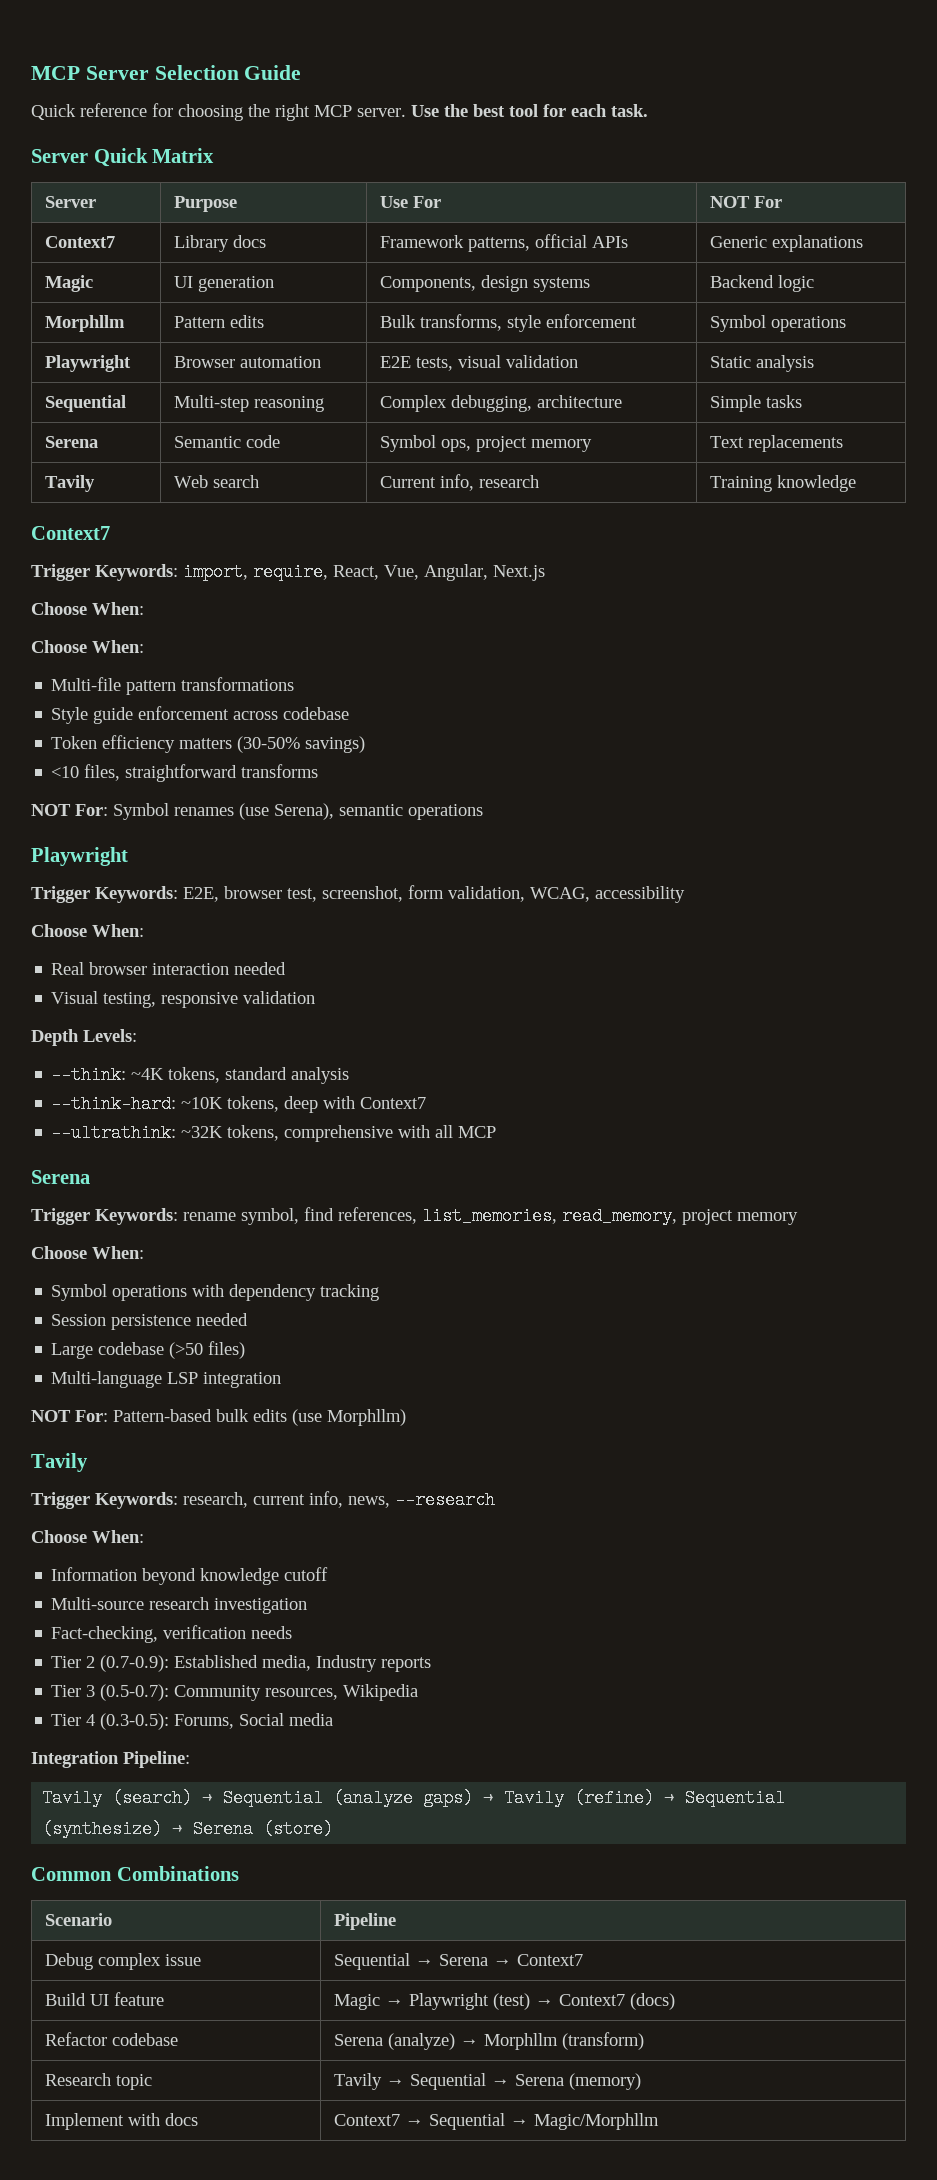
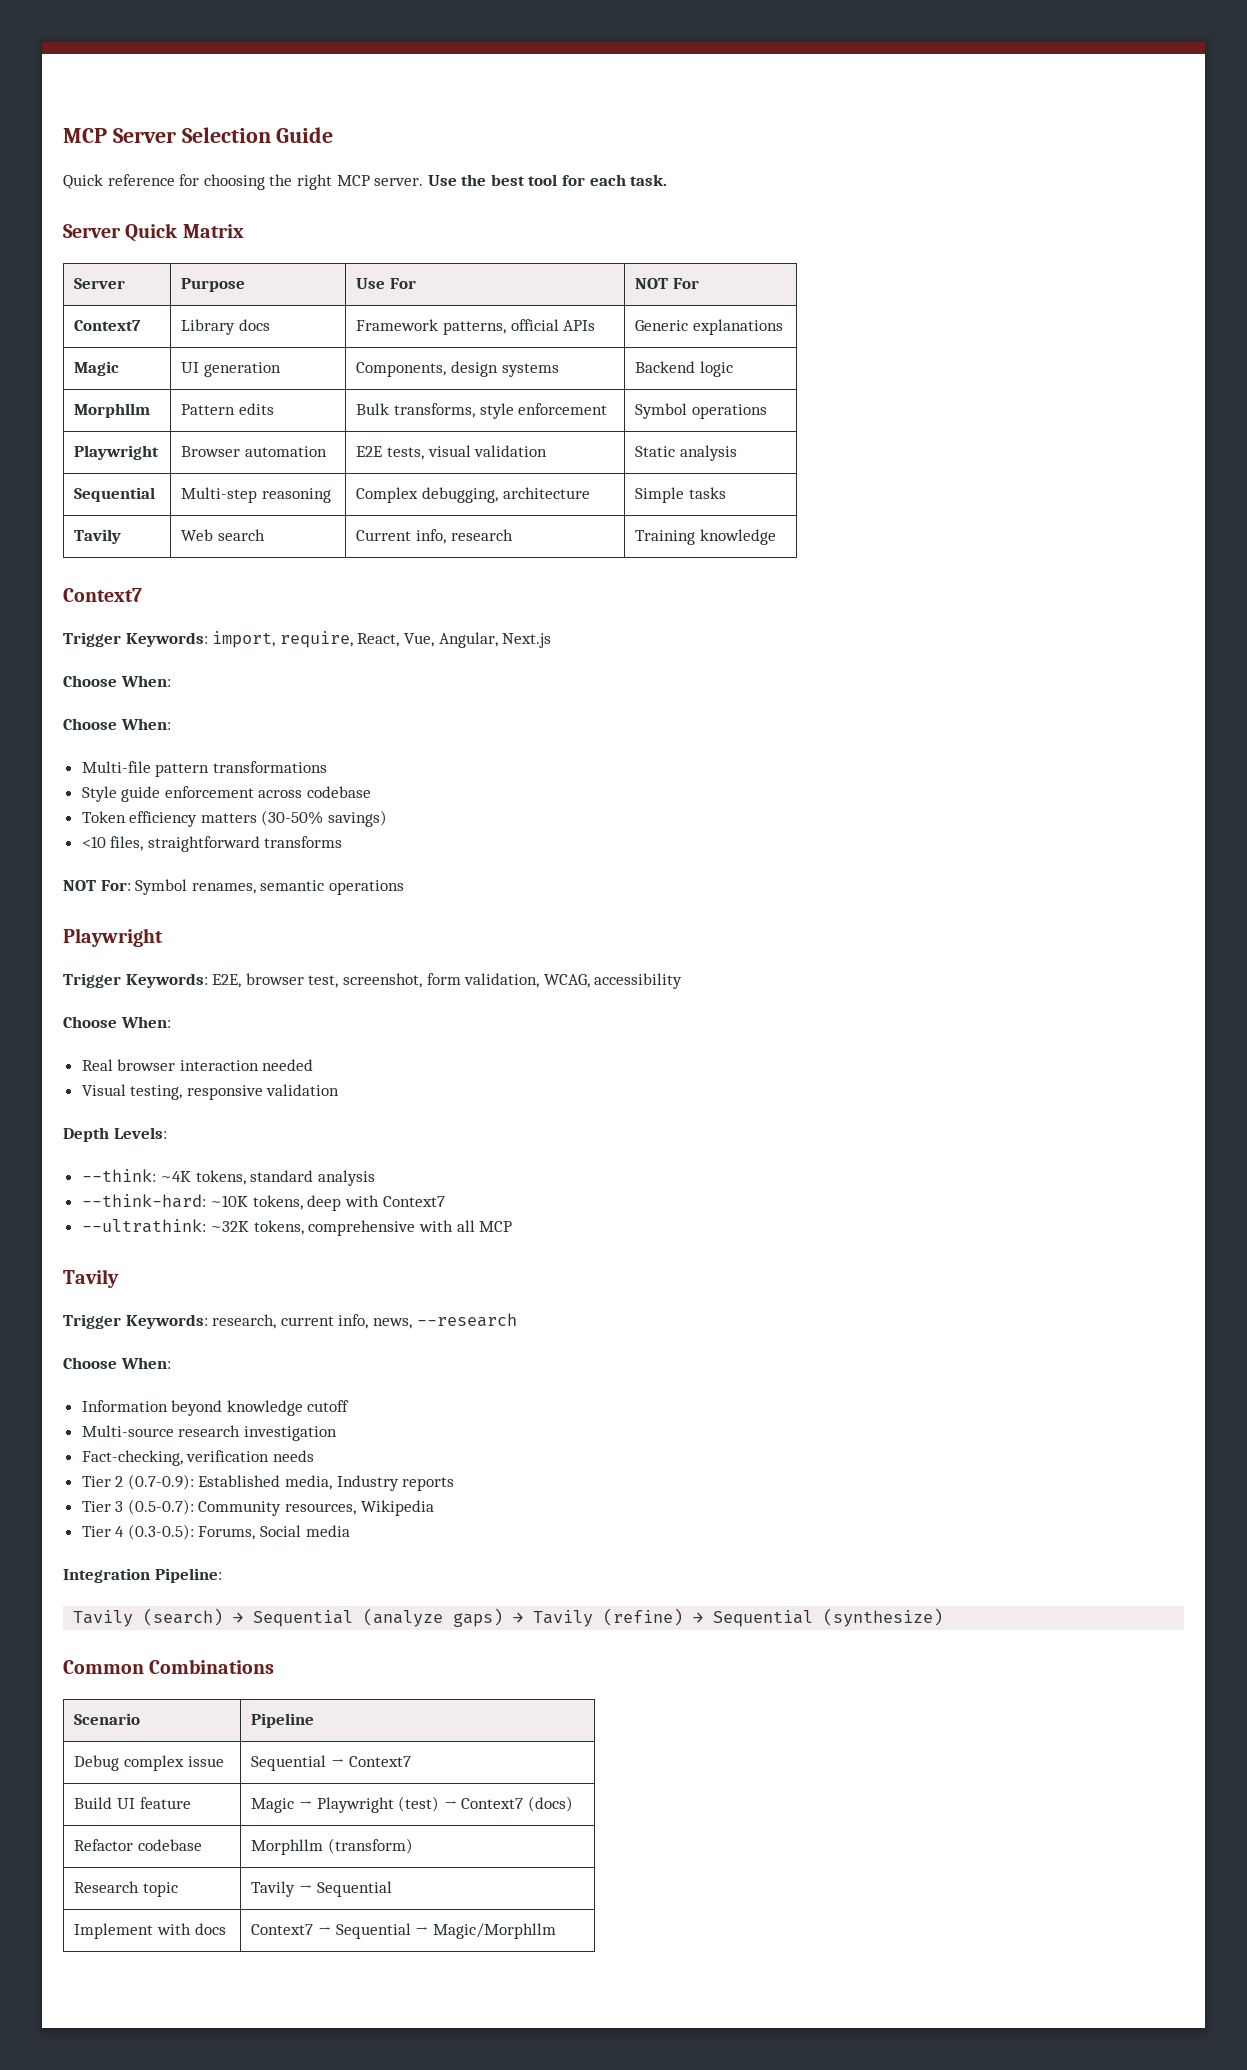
[44,436,98,448] [173,435,280,448] [379,435,592,452] [709,435,843,452] // Serena | Semantic code | Symbol ops, project memory | Text replacements -> (726, 493) none
[174,803,334,820] renames (use Serena), -> [191,883,256,894] renames,
[31,1170,90,1184] [31,1207,798,1225] [31,1246,144,1259] [51,1284,380,1301] [51,1313,249,1330] [51,1341,246,1359] [51,1371,282,1388] [31,1409,406,1426] // Serena // Trigger Keywords: rename symbol, find references, list_memories, read_memory, project memory // Choose When: // Symbol operations with dependency tracking // Session persistence needed // Large codebase (>50 files) // Multi-language LSP integration // NOT For: Pattern-based bulk edits (use Morphllm) -> (513, 1226) none
[172,1820,334,1838] → Serena (store) -> (944, 1617) none
[438,1954,512,1966] Serena → -> (344, 1763) none
[333,2033,479,2050] Serena (analyze) → -> (202, 1845) none
[490,2073,641,2090] → Serena (memory) -> (392, 1889) none

